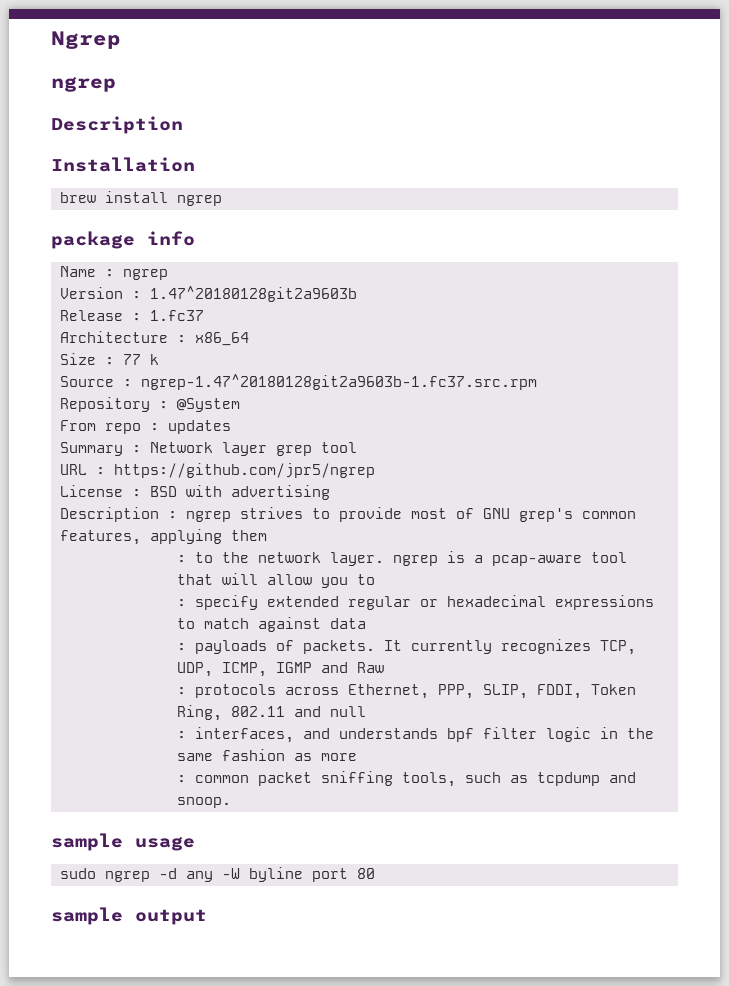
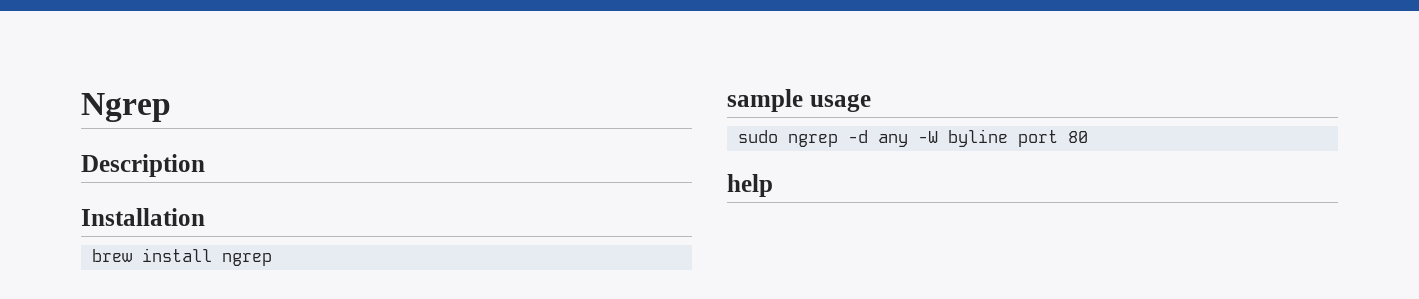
[51,76,116,92] // ngrep -> (171, 107) none
[51,231,195,249] [59,266,168,280] [59,286,357,302] [59,310,204,321] [59,331,249,346] [59,353,159,365] [59,374,537,390] [59,397,240,412] [59,420,231,434] [59,442,357,456] [59,463,375,478] [59,485,330,500] [59,507,636,522] [59,529,267,545] [176,551,627,566] [176,573,375,588] [176,595,654,610] [176,617,366,632] [176,639,636,655] [176,662,384,677] [176,684,636,699] [176,705,366,721] [176,727,654,743] [176,749,357,761] [176,771,636,787] [176,797,231,808] // package info // Name : ngrep // Version : 1.47^20180128git2a9603b // Release : 1.fc37 // Architecture : x86_64 // Size : 77 k // Source : ngrep-1.47^20180128git2a9603b-1.fc37.src.rpm // Repository : @System // From repo : updates // Summary : Network layer grep tool // URL : https://github.com/jpr5/ngrep // License : BSD with advertising // Description : ngrep strives to provide most of GNU grep's common features, applying them // : to the network layer. ngrep is a pcap-aware tool that will allow you to // : specify extended regular or hexadecimal expressions to match against data // : payloads of packets. It currently recognizes TCP, UDP, ICMP, IGMP and Raw // : protocols across Ethernet, PPP, SLIP, FDDI, Token Ring, 802.11 and null // : interfaces, and understands bpf filter logic in the same fashion as more // : common packet sniffing tools, such as tcpdump and snoop. -> (273, 259) none
[51,907,207,925] sample output -> [727,174,773,197] help

